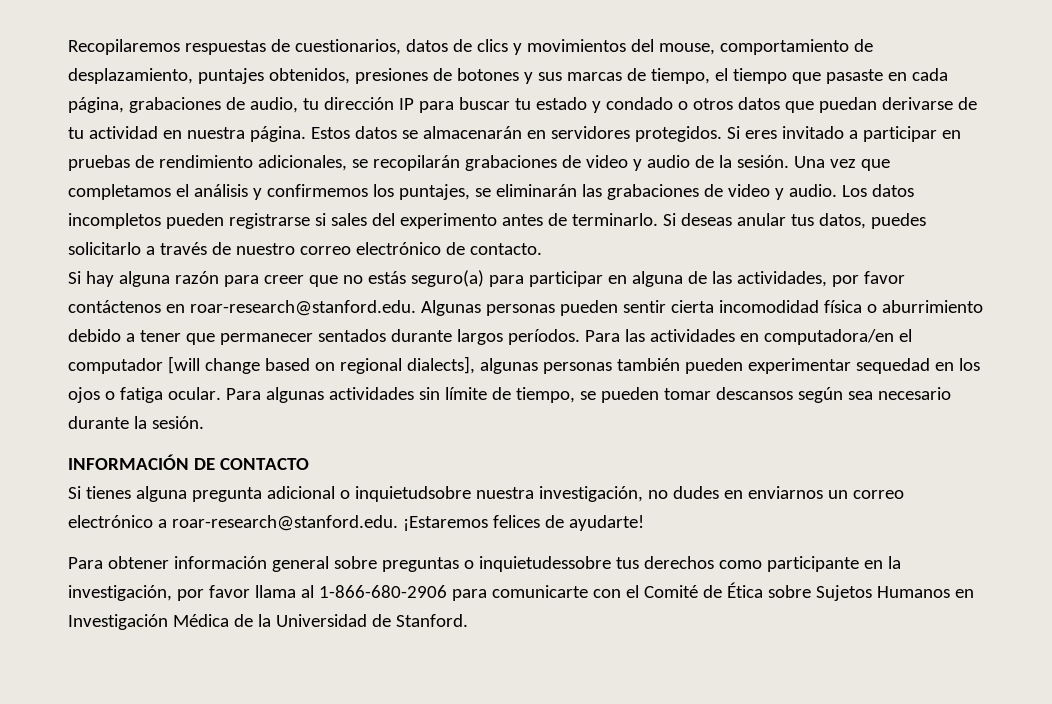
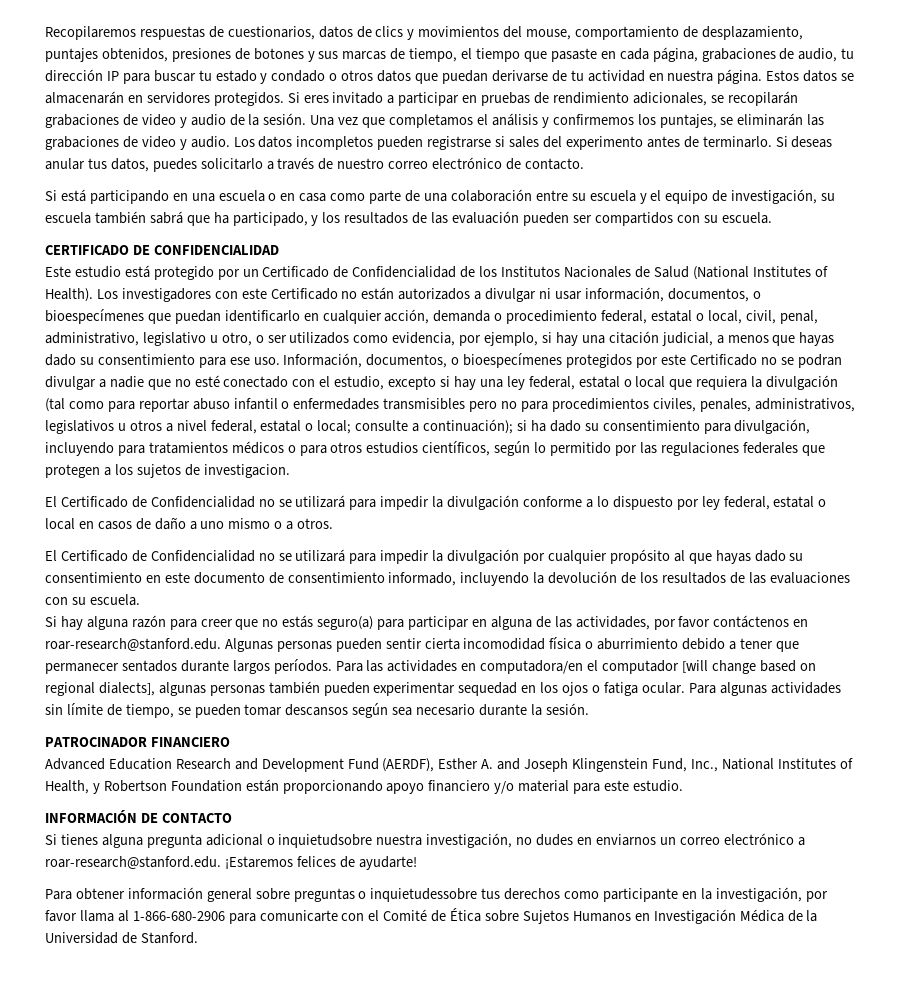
(542, 249) none -> [45,189,836,204] [45,211,772,226] [45,245,279,255] [45,265,828,280] [45,287,761,302] [45,309,818,324] [45,331,835,346] [45,353,842,368] [45,375,839,390] [45,398,855,412] [45,419,811,434] [45,441,825,456] [45,464,290,478] [45,495,827,510] [45,517,334,530] [45,549,804,564] [45,571,850,586] [45,594,140,606] // Si está participando en una escuela o en casa como parte de una colaboración entre su escuela y el equipo de investigación, su escuela también sabrá que ha participado, y los resultados de las evaluación pueden ser compartidos con su escuela. // CERTIFICADO DE CONFIDENCIALIDAD // Este estudio está protegido por un Certificado de Confidencialidad de los Institutos Nacionales de Salud (National Institutes of Health). Los investigadores con este Certificado no están autorizados a divulgar ni usar información, documentos, o bioespecímenes que puedan identificarlo en cualquier acción, demanda o procedimiento federal, estatal o local, civil, penal, administrativo, legislativo u otro, o ser utilizados como evidencia, por ejemplo, si hay una citación judicial, a menos que hayas dado su consentimiento para ese uso. Información, documentos, o bioespecímenes protegidos por este Certificado no se podran divulgar a nadie que no esté conectado con el estudio, excepto si hay una ley federal, estatal o local que requiera la divulgación (tal como para reportar abuso infantil o enfermedades transmisibles pero no para procedimientos civiles, penales, administrativos, legislativos u otros a nivel federal, estatal o local; consulte a continuación); si ha dado su consentimiento para divulgación, incluyendo para tratamientos médicos o para otros estudios científicos, según lo permitido por las regulaciones federales que protegen a los sujetos de investigacion. // El Certificado de Confidencialidad no se utilizará para impedir la divulgación conforme a lo dispuesto por ley federal, estatal o local en casos de daño a uno mismo o a otros. // El Certificado de Confidencialidad no se utilizará para impedir la divulgación por cualquier propósito al que hayas dado su consentimiento en este documento de consentimiento informado, incluyendo la devolución de los resultados de las evaluaciones con su escuela.
(204, 422) none -> [45,737,230,747] [45,758,853,772] [45,779,683,794] // PATROCINADOR FINANCIERO // Advanced Education Research and Development Fund (AERDF), Esther A. and Joseph Klingenstein Fund, Inc., National Institutes of Health, y Robertson Foundation están proporcionando apoyo financiero y/o material para este estudio.

